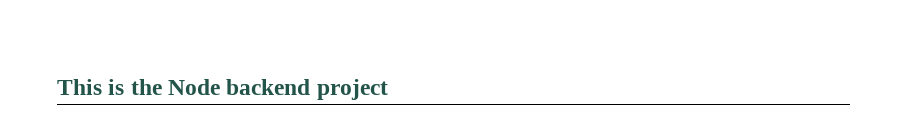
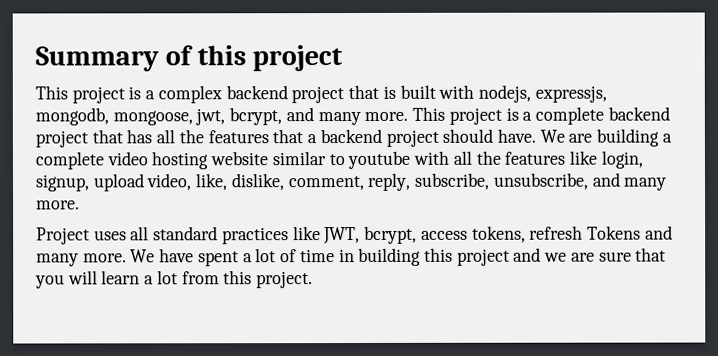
[57,79,388,100] This is the Node backend project -> [35,45,344,72] [35,84,607,104] [35,106,670,126] [35,128,672,148] [35,150,643,170] [35,172,668,192] [36,200,80,210] [36,225,673,245] [36,247,667,267] [35,270,314,289] Summary of this project // This project is a complex backend project that is built with nodejs, expressjs, mongodb, mongoose, jwt, bcrypt, and many more. This project is a complete backend project that has all the features that a backend project should have. We are building a complete video hosting website similar to youtube with all the features like login, signup, upload video, like, dislike, comment, reply, subscribe, unsubscribe, and many more. // Project uses all standard practices like JWT, bcrypt, access tokens, refresh Tokens and many more. We have spent a lot of time in building this project and we are sure that you will learn a lot from this project.

